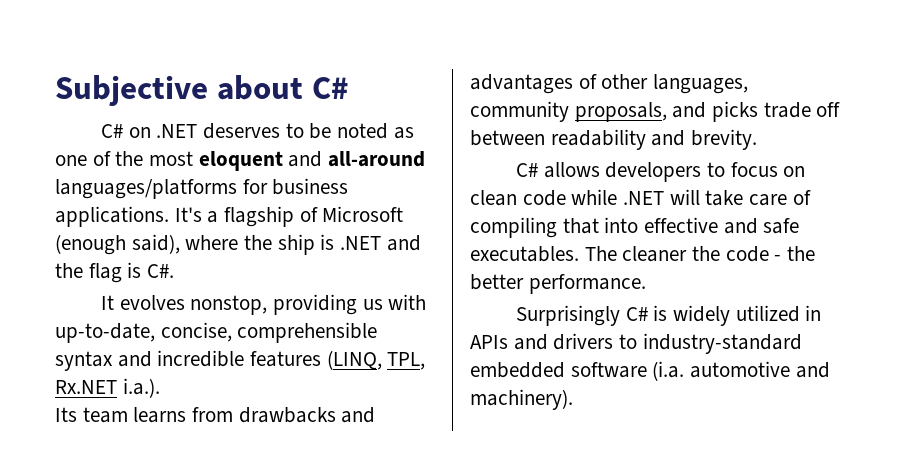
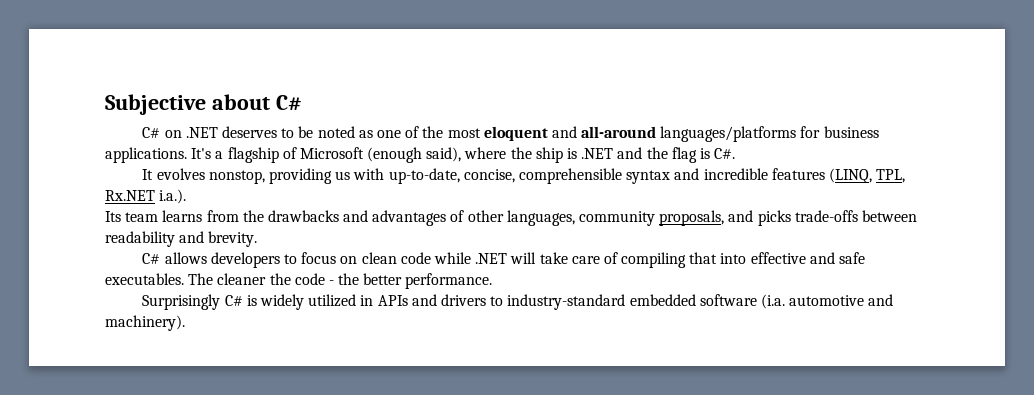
(234, 414) none -> [242,210,264,222] the
[763,102,841,118] trade off -> [794,210,858,222] trade-offs

